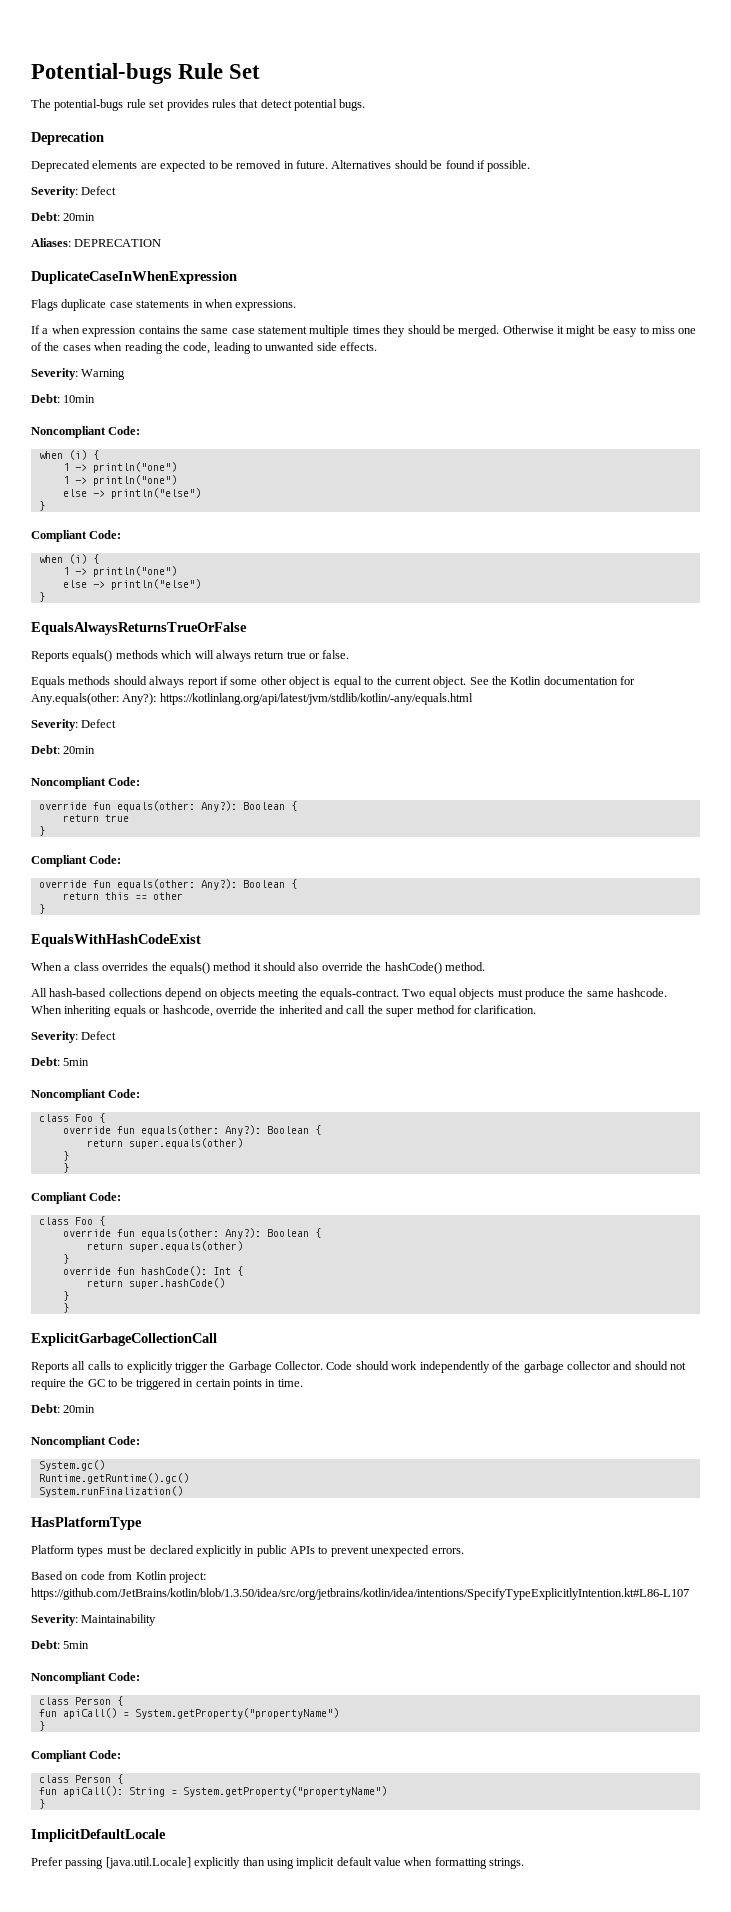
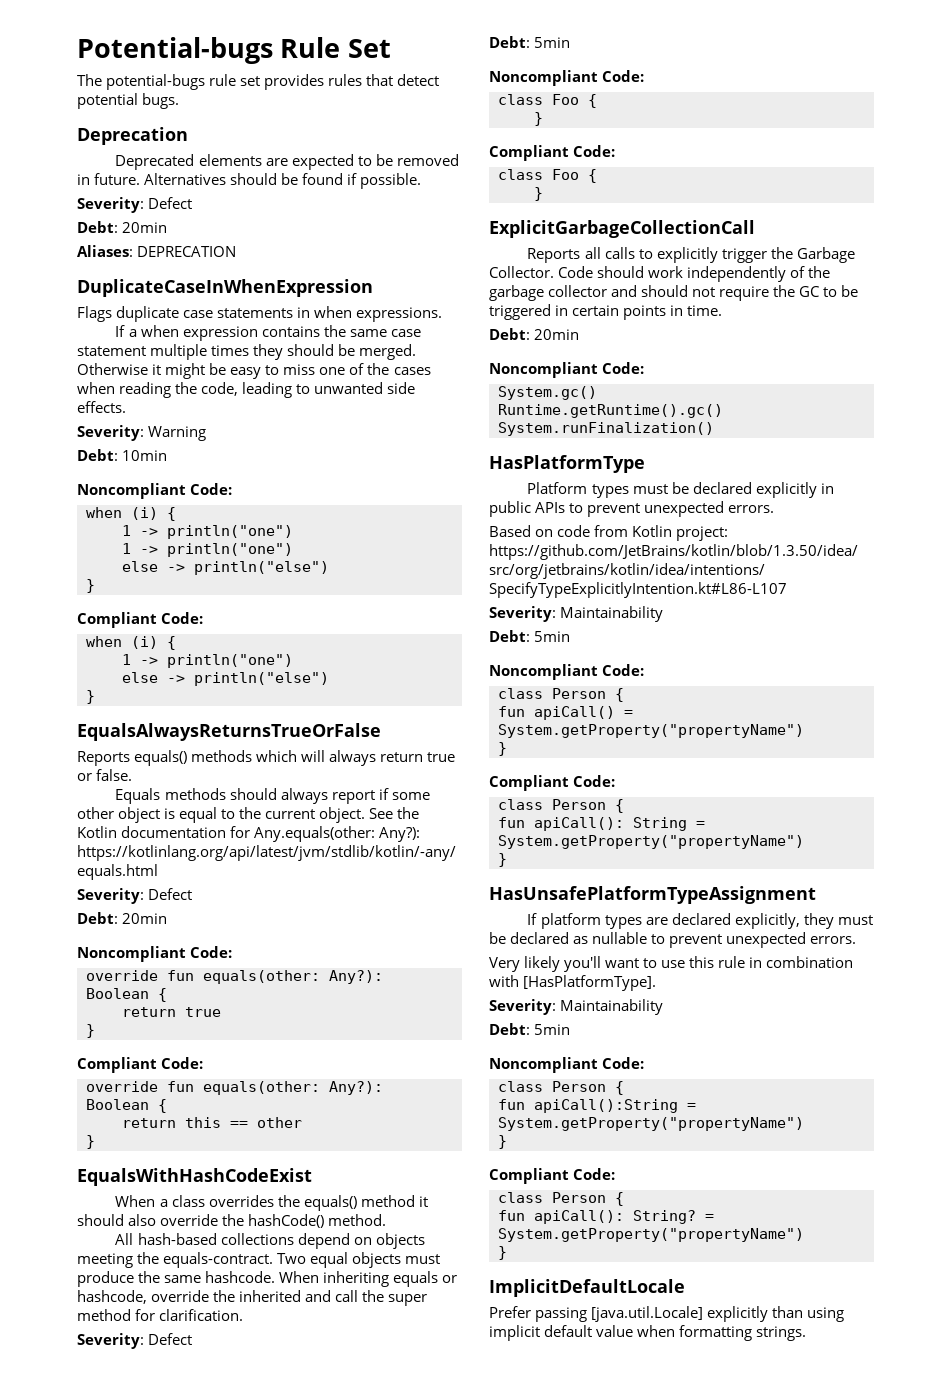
[62,1125,321,1136] [86,1138,243,1149] [62,1151,69,1161] // override fun equals(other: Any?): Boolean { // return super.equals(other) // } -> (597, 101) none
[62,1228,321,1239] [86,1241,243,1252] [62,1254,69,1264] [62,1266,243,1276] [86,1278,225,1289] [62,1291,69,1301] // override fun equals(other: Any?): Boolean { // return super.equals(other) // } // override fun hashCode(): Int { // return super.hashCode() // } -> (597, 176) none
(45, 1804) none -> [489,886,816,904] [527,913,873,929] [489,932,857,948] [489,956,854,972] [489,975,657,991] [489,999,664,1015] [489,1023,571,1035] [489,1057,645,1073] [498,1081,624,1095] [498,1099,696,1113] [498,1117,804,1131] [498,1135,507,1149] [489,1168,616,1184] [498,1192,624,1206] [498,1210,714,1224] [498,1228,804,1242] [498,1246,507,1260] // HasUnsafePlatformTypeAssignment // If platform types are declared explicitly, they must be declared as nullable to prevent unexpected errors. // Very likely you'll want to use this rule in combination with [HasPlatformType]. // Severity: Maintainability // Debt: 5min // Noncompliant Code: // class Person { // fun apiCall():String = System.getProperty("propertyName") // } // Compliant Code: // class Person { // fun apiCall(): String? = System.getProperty("propertyName") // }

